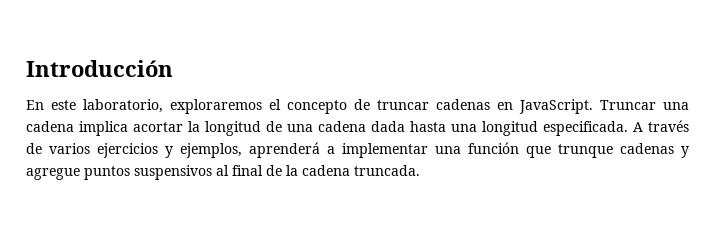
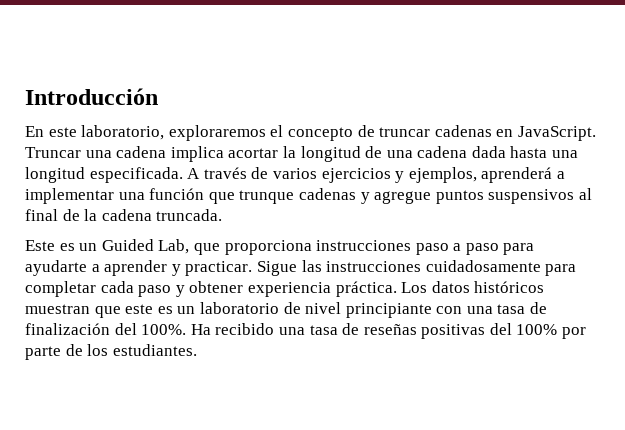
(420, 170) none -> [25,239,535,255] [25,260,577,276] [25,281,545,297] [25,302,548,318] [25,323,587,339] [25,344,197,360] // Este es un Guided Lab, que proporciona instrucciones paso a paso para ayudarte a aprender y practicar. Sigue las instrucciones cuidadosamente para completar cada paso y obtener experiencia práctica. Los datos históricos muestran que este es un laboratorio de nivel principiante con una tasa de finalización del 100%. Ha recibido una tasa de reseñas positivas del 100% por parte de los estudiantes.

